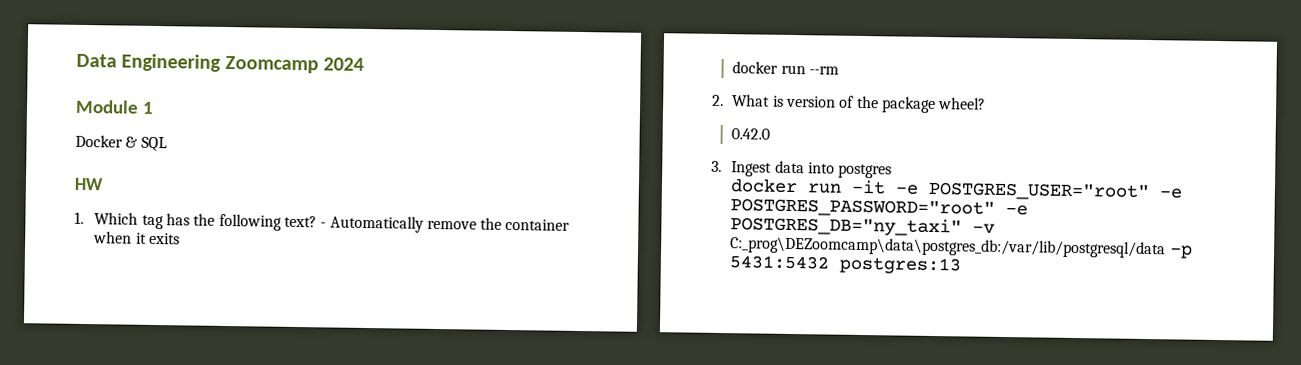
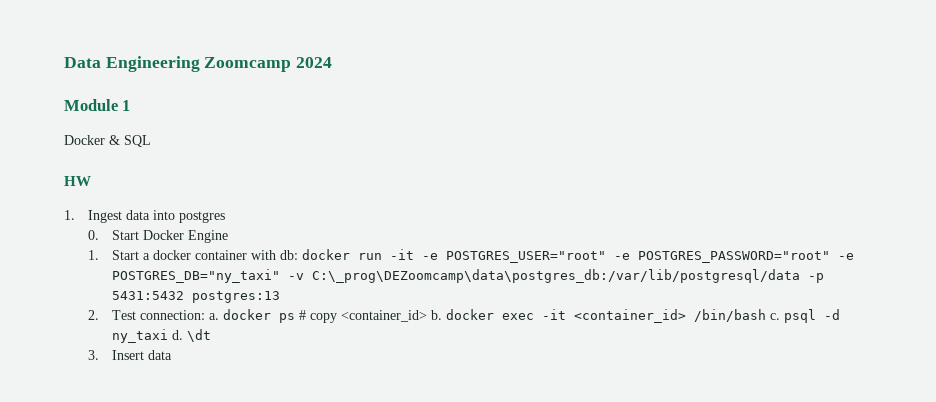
[94,212,571,233] [93,231,180,245] [732,61,839,75] [712,94,987,114] [731,128,771,140] [711,160,893,179] Which tag has the following text? - Automatically remove the container when it exits // docker run --rm // 2. What is version of the package wheel? // 0.42.0 // 3. Ingest data into postgres // -> [88,210,226,223] [88,230,229,243] [88,250,299,260] Ingest data into postgres // 0. Start Docker Engine // 1. Start a docker container with db:
[730,236,1167,259] C:_prog\DEZoomcamp\data\postgres_db:/var/lib/postgresql/data -> [312,269,801,283] C:\_prog\DEZoomcamp\data\postgres_db:/var/lib/postgresql/data
(962, 265) none -> [88,309,841,323] [112,329,212,343] [88,350,173,360] // 2. Test connection: a. docker ps # copy <container_id> b. docker exec -it <container_id> /bin/bash c. psql -d ny_taxi d. \dt // 3. Insert data

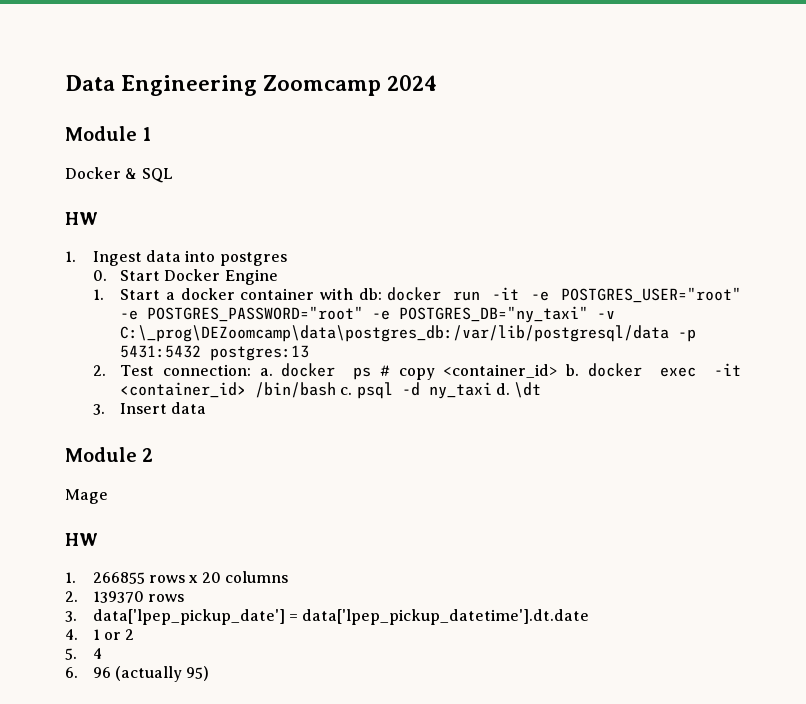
(173, 355) none -> [65,447,154,462] [65,489,108,504] [65,533,98,546] [65,571,288,584] [65,591,184,603] [65,609,590,625] [65,629,135,640] [65,648,102,660] [65,666,210,682] // Module 2 // Mage // HW // 1. 266855 rows x 20 columns // 2. 139370 rows // 3. data['lpep_pickup_date'] = data['lpep_pickup_datetime'].dt.date // 4. 1 or 2 // 5. 4 // 6. 96 (actually 95)

